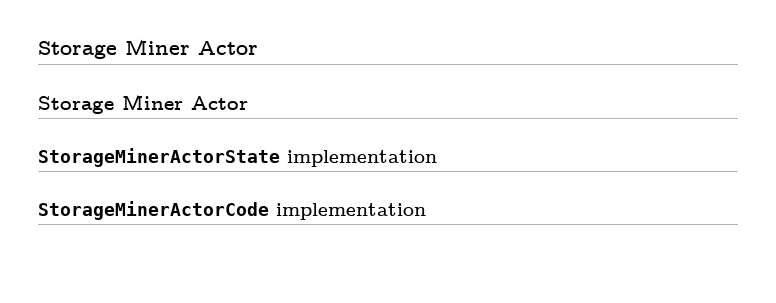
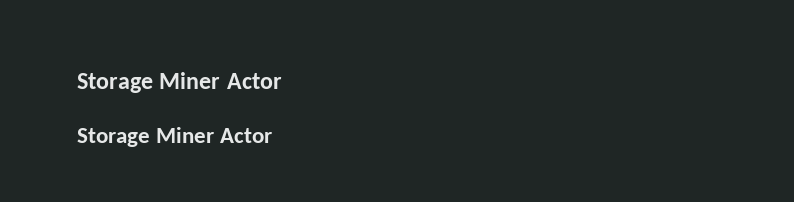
[38,148,437,167] [38,201,426,220] // StorageMinerActorState implementation // StorageMinerActorCode implementation -> (273, 135) none

